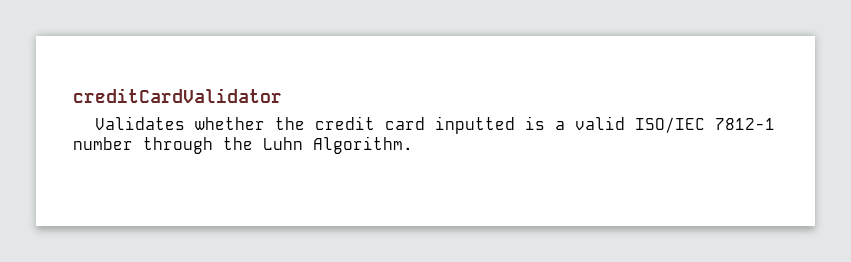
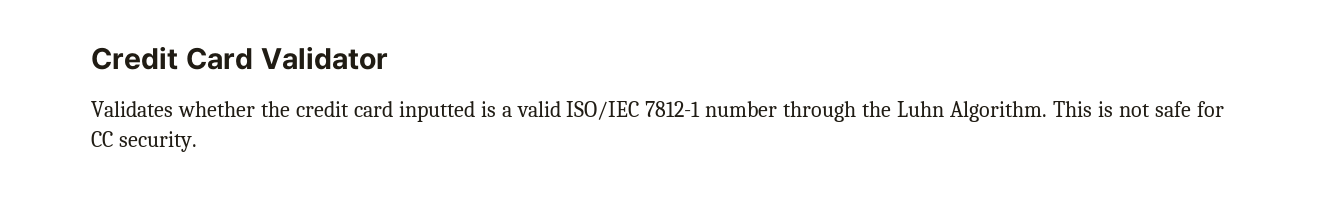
[73,88,282,103] creditCardValidator -> [91,46,388,70] Credit Card Validator
(413, 145) none -> [1053,101,1224,117] [91,131,197,152] This is not safe for CC security.

